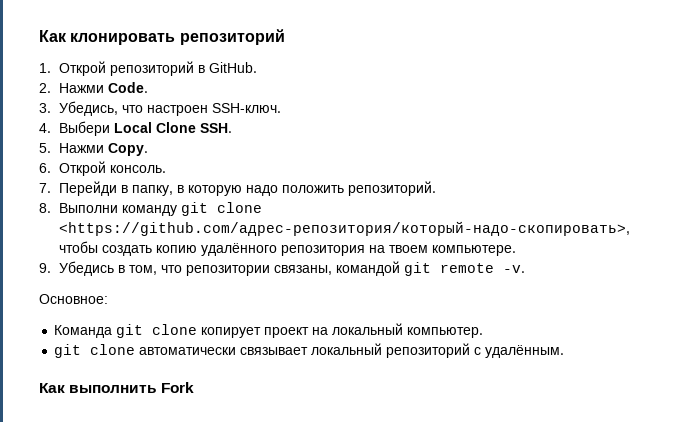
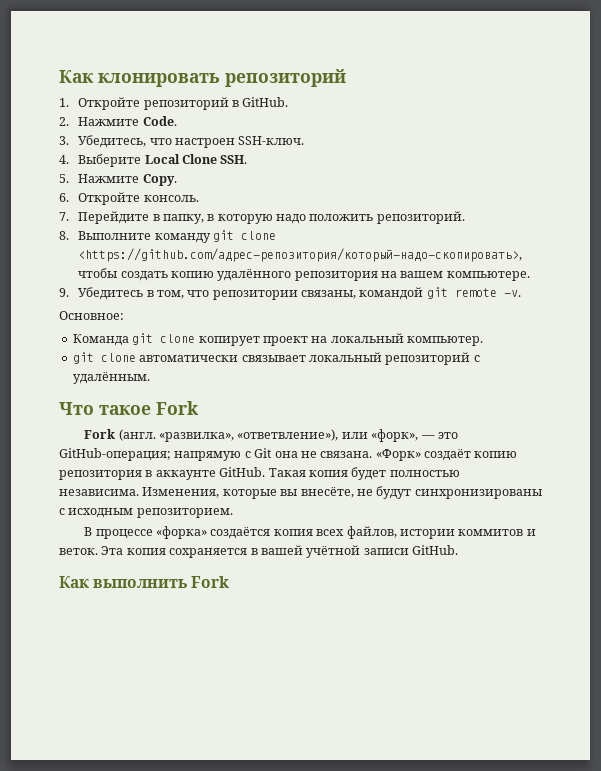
[59,61,107,76] Открой -> [78,97,141,110] Откройте
[59,83,105,93] Нажми -> [78,117,140,126] Нажмите
[59,101,119,116] Убедись, -> [78,135,147,148] Убедитесь,
[59,121,111,136] Выбери -> [78,154,142,167] Выберите
[59,143,105,153] Нажми -> [78,174,140,183] Нажмите
[59,161,107,176] Открой -> [78,192,141,205] Откройте
[59,181,118,196] Перейди -> [78,211,150,224] Перейдите
[59,203,119,213] Выполни -> [78,231,152,240] Выполните
[389,245,429,253] твоем -> [400,271,444,278] вашем
[59,261,115,276] Убедись -> [78,287,144,300] Убедитесь
(565, 351) none -> [59,401,199,415] [84,429,458,442] [59,448,518,461] [59,467,460,480] [59,486,542,499] [59,508,233,518] [84,526,536,539] [59,545,458,558] // Что такое Fork // Fork (англ. «развилка», «ответвление»), или «форк», — это GitHub-операция; напрямую с Git она не связана. «Форк» создаёт копию репозитория в аккаунте GitHub. Такая копия будет полностью независима. Изменения, которые вы внесёте, не будут синхронизированы с исходным репозиторием. // В процессе «форка» создаётся копия всех файлов, истории коммитов и веток. Эта копия сохраняется в вашей учётной записи GitHub.

